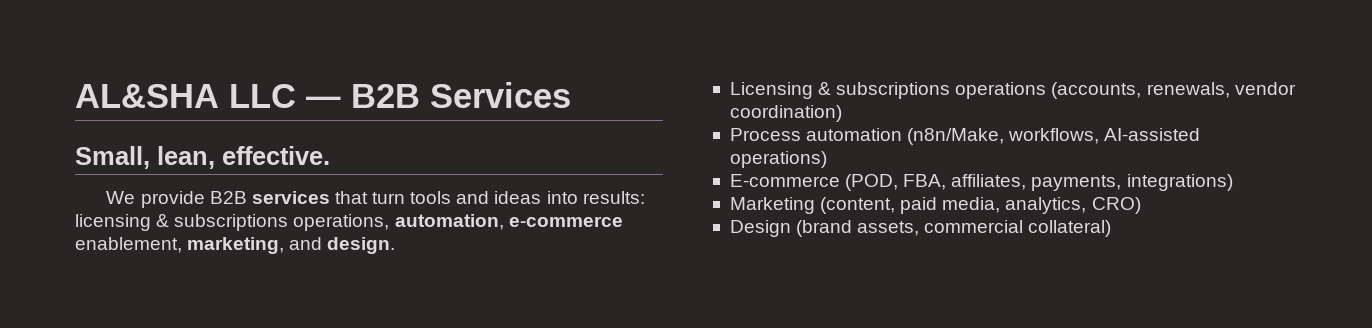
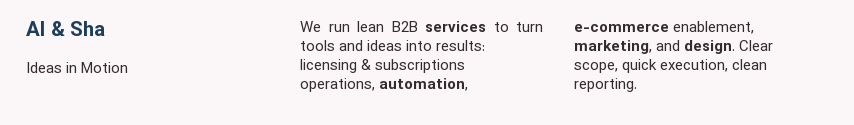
[75,82,571,108] [75,146,330,169] AL&SHA LLC — B2B Services // Small, lean, effective. -> [26,21,106,36] [26,62,129,73] Al & Sha // Ideas in Motion
[140,191,205,208] provide -> [328,21,384,32] run lean
[334,191,368,204] that -> [493,22,509,32] to
[729,82,1296,99] [729,105,842,122] [729,128,1201,145] [729,151,827,168] [729,174,1233,191] [729,197,1141,214] [729,220,1112,237] // Licensing & subscriptions operations (accounts, renewals, vendor coordination) // Process automation (n8n/Make, workflows, AI-assisted operations) // E-commerce (POD, FBA, affiliates, payments, integrations) // Marketing (content, paid media, analytics, CRO) // Design (brand assets, commercial collateral) -> [739,40,774,51] [574,59,768,73] [574,78,637,92] Clear scope, quick execution, clean reporting.

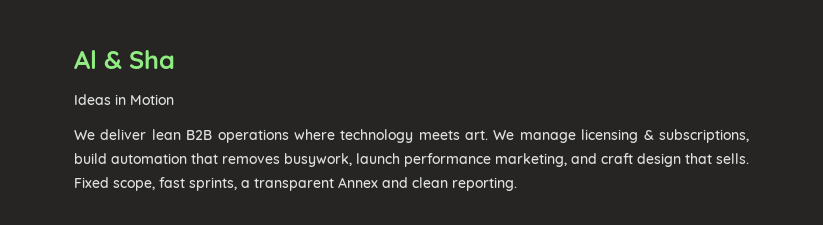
[328,24,350,32] run -> [100,129,147,140] deliver
[425,21,543,32] [300,40,486,51] [300,59,466,73] [300,78,469,92] [574,21,755,34] [574,40,774,54] [574,59,729,73] services to turn tools and ideas into results: licensing & subscriptions operations, automation, e-commerce enablement, marketing, and design. Clear scope, quick execution, -> [217,129,749,143] [74,153,749,167] [74,177,408,191] operations where technology meets art. We manage licensing & subscriptions, build automation that removes busywork, launch performance marketing, and craft design that sells. Fixed scope, fast sprints, a transparent Annex and

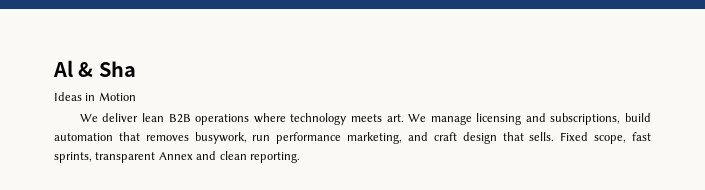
[643,130,654,140] & -> [525,113,546,122] and
[356,153,400,164] launch -> [252,135,271,141] run
[241,180,250,188] a -> (92, 157) none

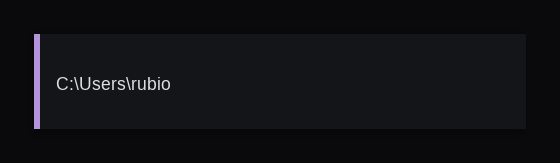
[53,60,136,77] [54,92,136,101] [79,113,652,125] [54,132,651,144] [54,151,300,163] Al & Sha // Ideas in Motion // We deliver lean B2B operations where technology meets art. We manage licensing and subscriptions, build automation that removes busywork, run performance marketing, and craft design that sells. Fixed scope, fast sprints, transparent Annex and clean reporting. -> [56,77,171,90] C:\Users\rubio

